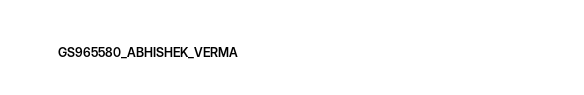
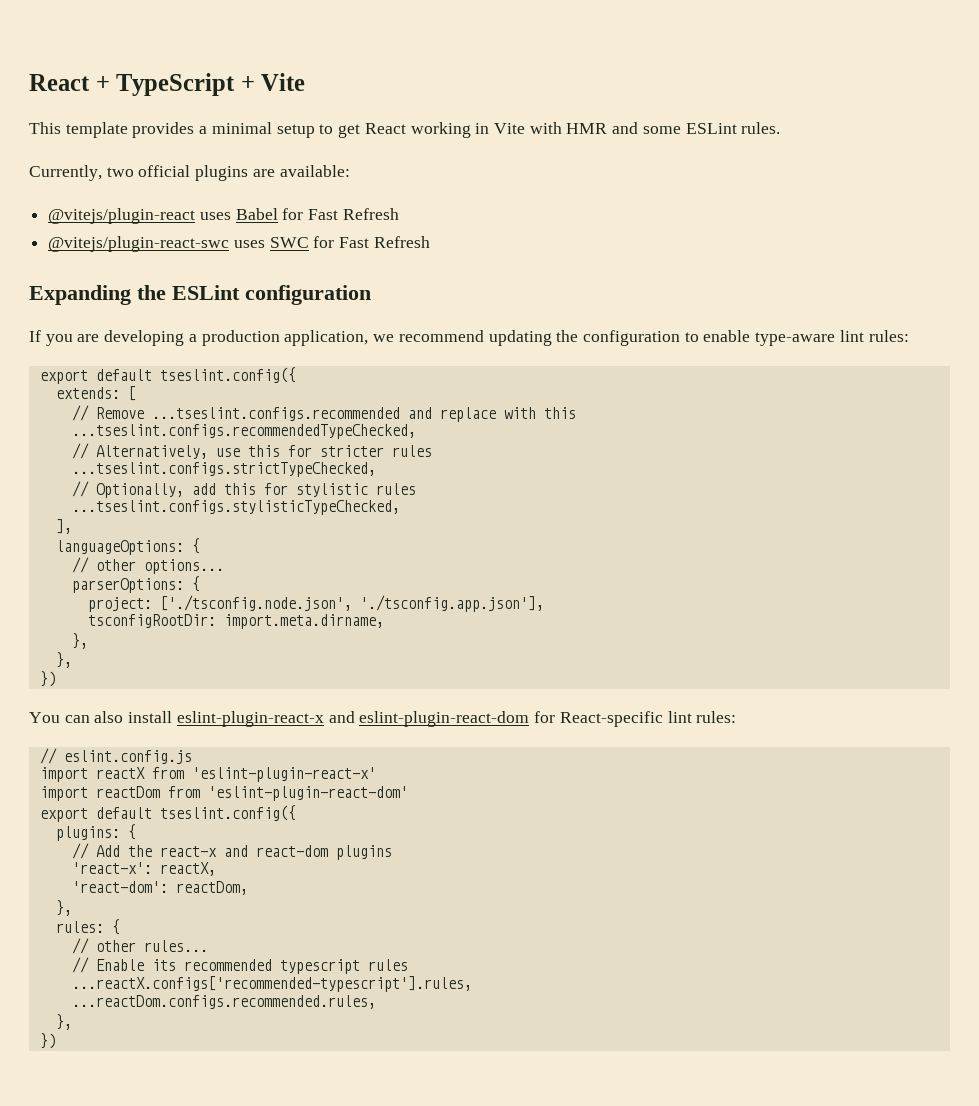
[58,47,238,59] GS965580_ABHISHEK_VERMA -> [29,73,306,96] [29,122,781,138] [29,165,350,181] [48,208,399,224] [48,236,430,252] [29,285,371,305] [29,330,909,346] [39,367,296,384] [55,386,136,401] [71,405,576,422] [71,424,416,439] [71,443,432,459] [71,462,376,477] [71,481,416,498] [71,500,400,515] [55,519,72,534] [55,538,200,555] [71,557,224,574] [71,576,200,593] [87,595,544,612] [87,614,384,629] [71,633,88,649] [55,652,72,668] [39,671,56,687] [29,711,737,727] [39,748,192,764] [39,767,376,782] [39,786,408,801] [39,805,296,822] [55,824,136,841] [71,843,392,860] [71,862,216,876] [71,881,248,895] [55,900,72,916] [55,919,120,935] [71,938,208,954] [71,957,408,974] [71,976,472,992] [71,995,376,1009] [55,1014,72,1030] [39,1033,56,1049] React + TypeScript + Vite // This template provides a minimal setup to get React working in Vite with HMR and some ESLint rules. // Currently, two official plugins are available: // @vitejs/plugin-react uses Babel for Fast Refresh // @vitejs/plugin-react-swc uses SWC for Fast Refresh // Expanding the ESLint configuration // If you are developing a production application, we recommend updating the configuration to enable type-aware lint rules: // export default tseslint.config({ // extends: [ // // Remove ...tseslint.configs.recommended and replace with this // ...tseslint.configs.recommendedTypeChecked, // // Alternatively, use this for stricter rules // ...tseslint.configs.strictTypeChecked, // // Optionally, add this for stylistic rules // ...tseslint.configs.stylisticTypeChecked, // ], // languageOptions: { // // other options... // parserOptions: { // project: ['./tsconfig.node.json', './tsconfig.app.json'], // tsconfigRootDir: import.meta.dirname, // }, // }, // }) // You can also install eslint-plugin-react-x and eslint-plugin-react-dom for React-specific lint rules: // // eslint.config.js // import reactX from 'eslint-plugin-react-x' // import reactDom from 'eslint-plugin-react-dom' // export default tseslint.config({ // plugins: { // // Add the react-x and react-dom plugins // 'react-x': reactX, // 'react-dom': reactDom, // }, // rules: { // // other rules... // // Enable its recommended typescript rules // ...reactX.configs['recommended-typescript'].rules, // ...reactDom.configs.recommended.rules, // }, // })

